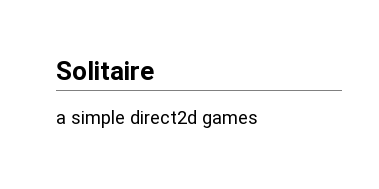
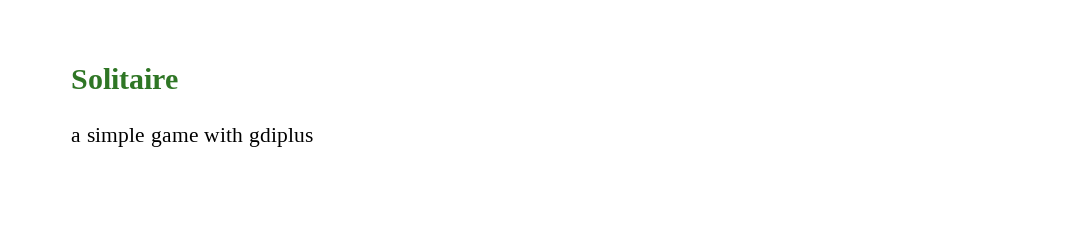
[130,110,258,128] direct2d games -> [150,128,314,147] game with gdiplus

